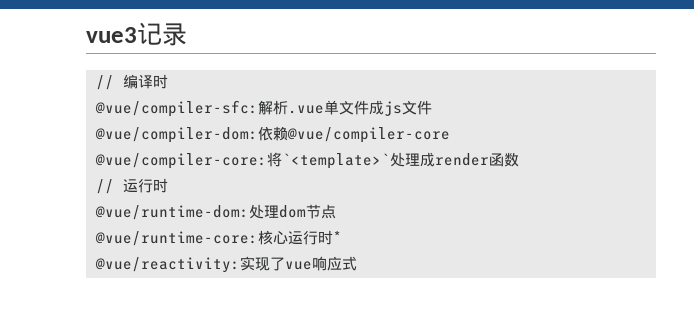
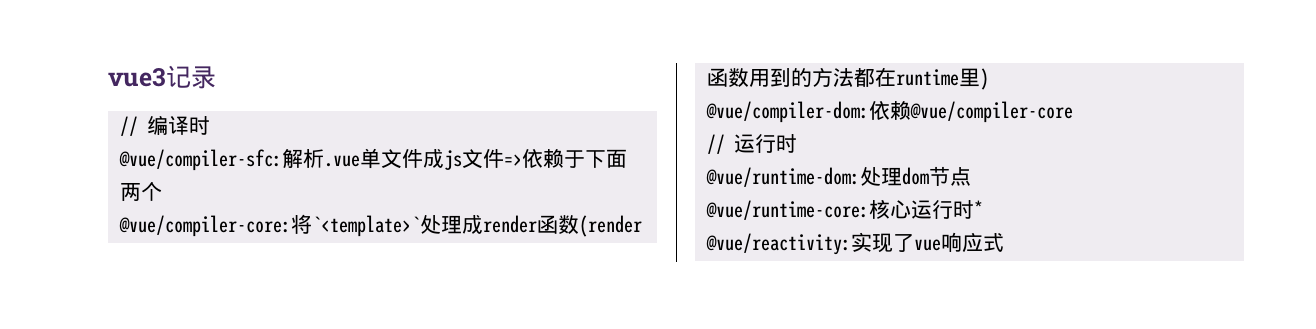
[94,126,450,143] // @vue/compiler-dom:依赖@vue/compiler-core -> [504,149,627,168] [120,182,162,201] =>依赖于下面两个
(519, 159) none -> [579,215,642,237] [707,67,989,90] [706,101,1073,123] (render函数用到的方法都在runtime里) // @vue/compiler-dom:依赖@vue/compiler-core

